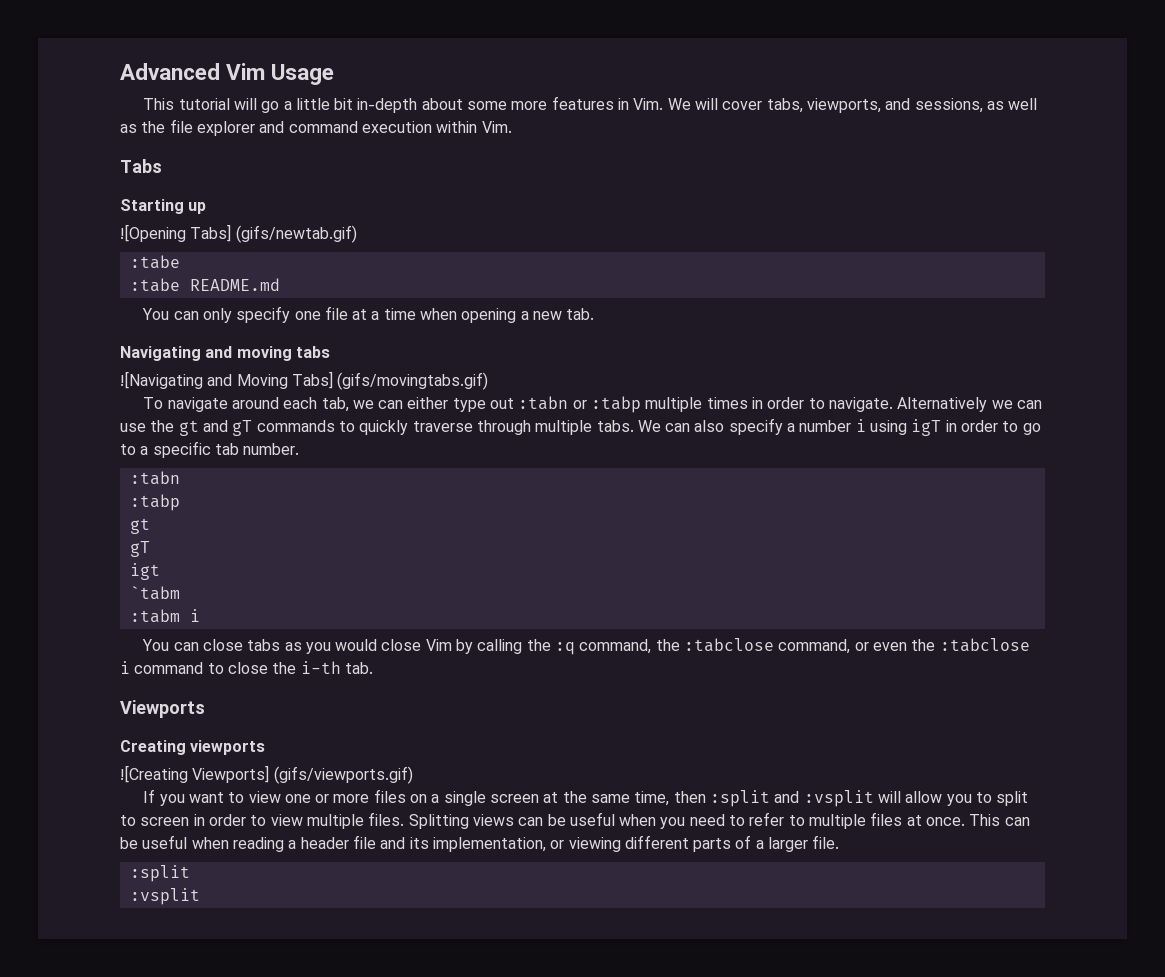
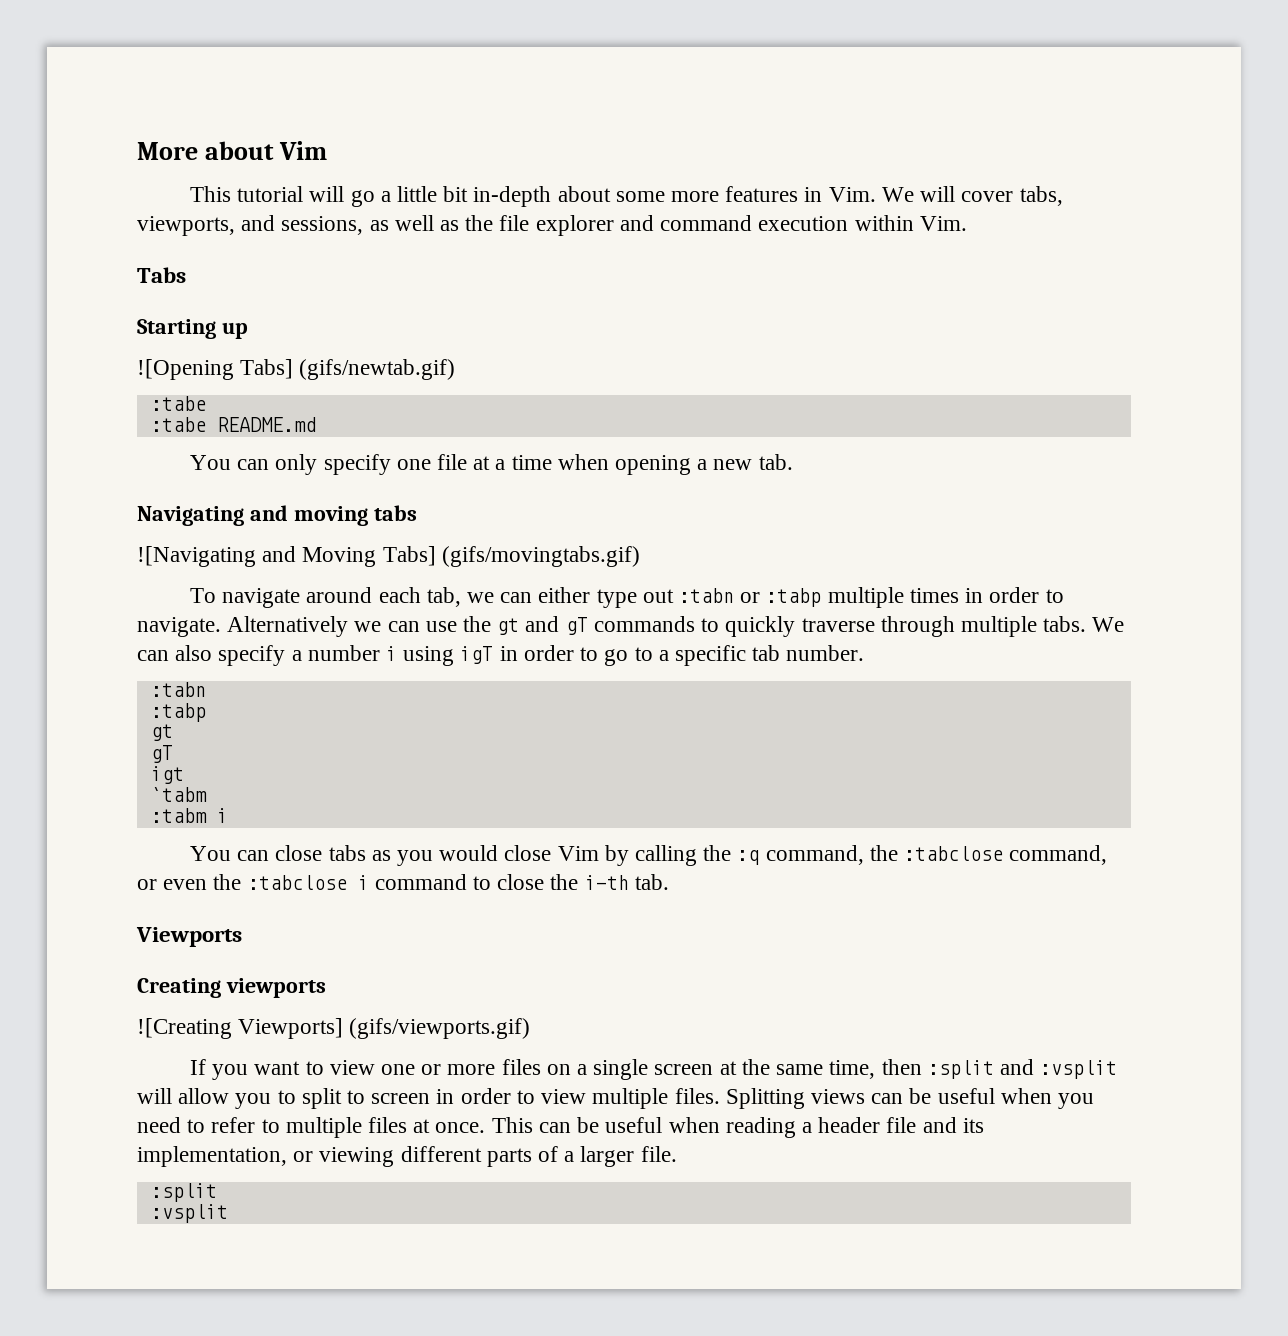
[120,63,335,85] Advanced Vim Usage -> [137,141,327,160] More about Vim

